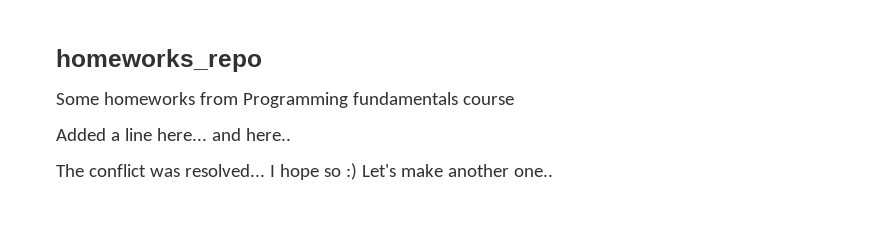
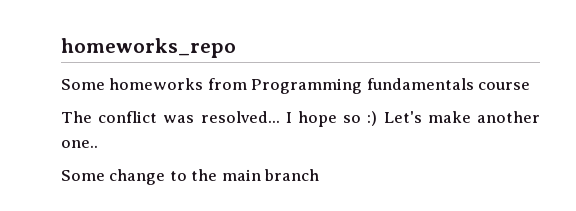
[56,128,291,141] // Added a line here... and here.. -> (531, 86) none
(553, 172) none -> [61,169,320,185] // Some change to the main branch

